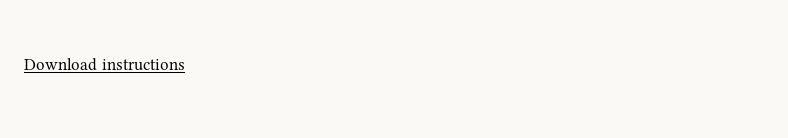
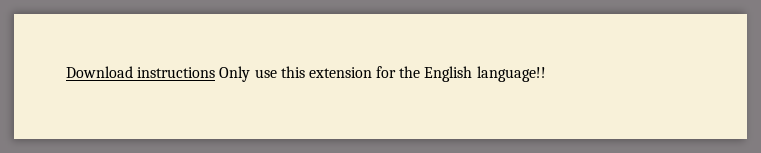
(185, 65) none -> [219,66,546,82] Only use this extension for the English language!!

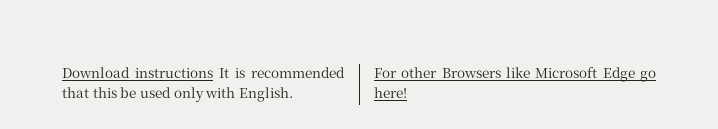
[219,66,546,82] Only use this extension for the English language!! -> [219,67,345,78] [62,87,293,102] [374,67,656,82] [374,87,407,98] It is recommended that this be used only with English. // For other Browsers like Microsoft Edge go here!

